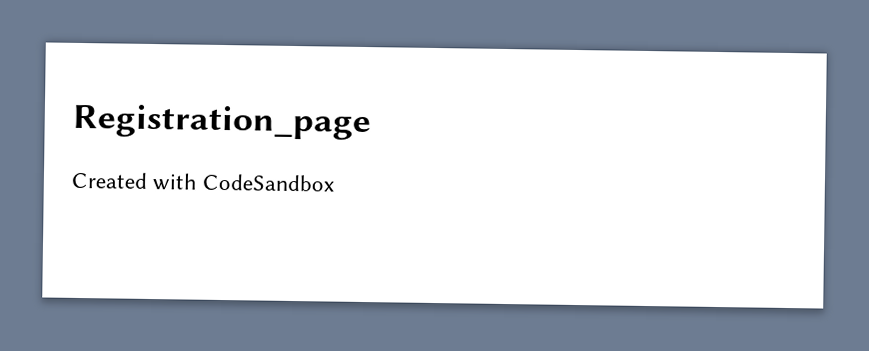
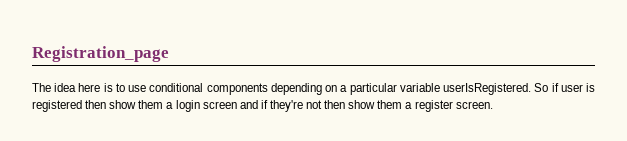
[71,171,335,192] Created with CodeSandbox -> [32,83,596,95] [32,100,493,112] The idea here is to use conditional components depending on a particular variable userIsRegistered. So if user is registered then show them a login screen and if they're not then show them a register screen.

